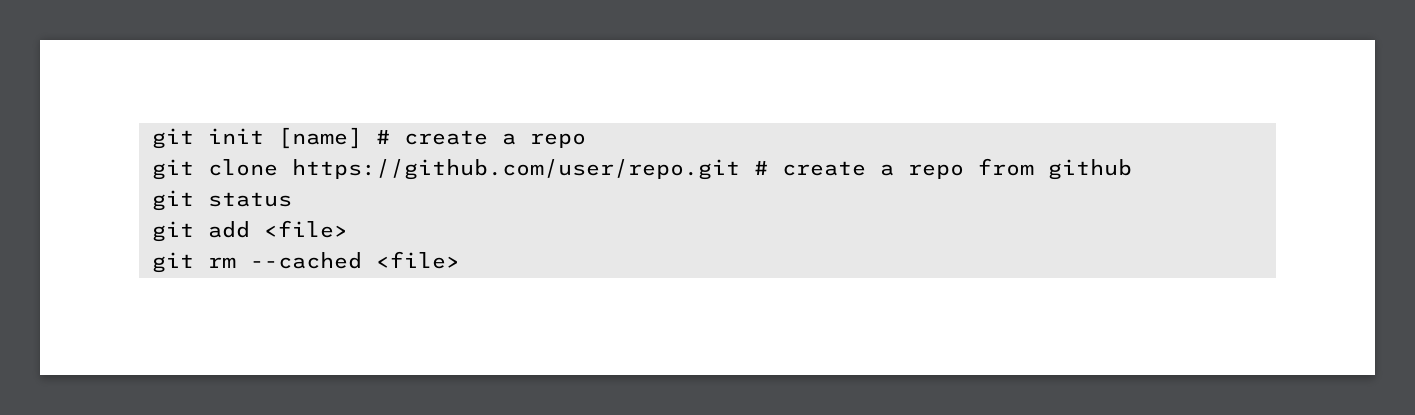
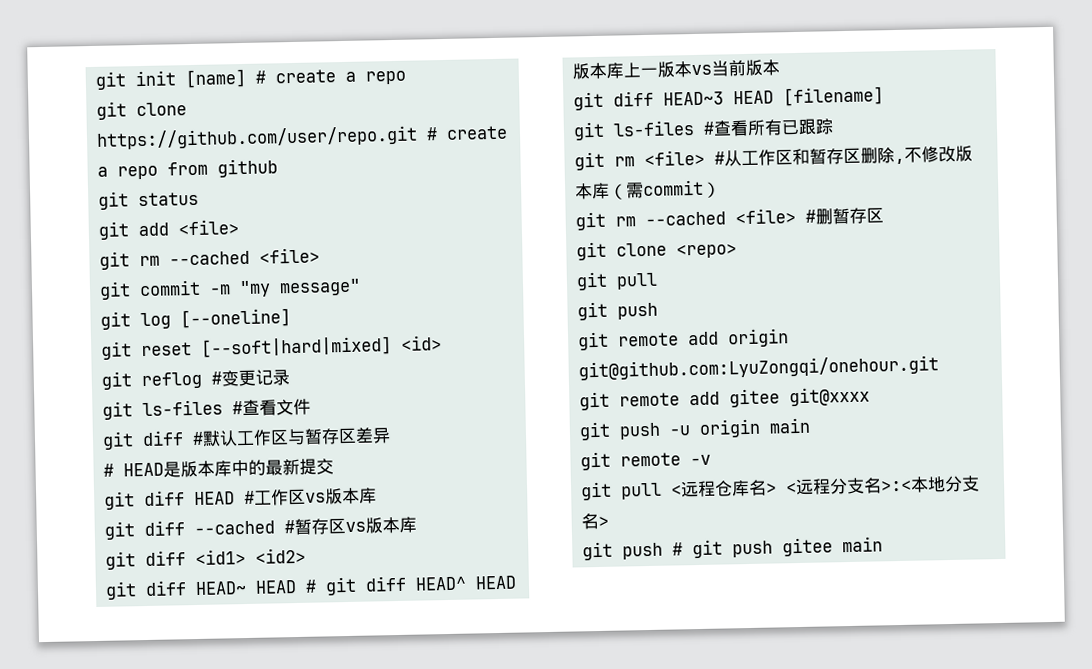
(460, 260) none -> [98,278,361,300] [99,308,291,330] [100,335,442,360] [100,369,290,390] [101,398,311,420] [101,427,391,450] [102,458,334,478] [103,487,377,510] [103,516,417,540] [104,547,306,570] [104,575,517,600] [571,59,780,80] [572,86,884,111] [572,118,834,141] [573,145,973,171] [573,179,721,200] [574,207,884,231] [575,241,737,261] [575,271,658,291] [576,301,658,321] [576,328,789,351] [577,355,939,381] [578,386,870,411] [578,417,811,441] [579,451,711,471] [579,475,980,501] [580,512,609,530] [581,536,883,561] // git commit -m "my message" // git log [--oneline] // git reset [--soft|hard|mixed] <id> // git reflog #变更记录 // git ls-files #查看文件 // git diff #默认工作区与暂存区差异 // # HEAD是版本库中的最新提交 // git diff HEAD #工作区vs版本库 // git diff --cached #暂存区vs版本库 // git diff <id1> <id2> // git diff HEAD~ HEAD # git diff HEAD^ HEAD版本库上一版本vs当前版本 // git diff HEAD~3 HEAD [filename] // git ls-files #查看所有已跟踪 // git rm <file> #从工作区和暂存区删除,不修改版本库（需commit） // git rm --cached <file> #删暂存区 // git clone <repo> // git pull // git push // git remote add origin git@github.com:LyuZongqi/onehour.git // git remote add gitee git@xxxx // git push -u origin main // git remote -v // git pull <远程仓库名> <远程分支名>:<本地分支名> // git push # git push gitee main

